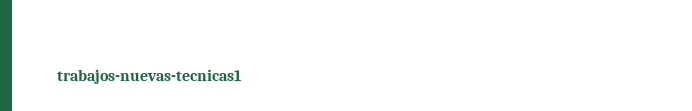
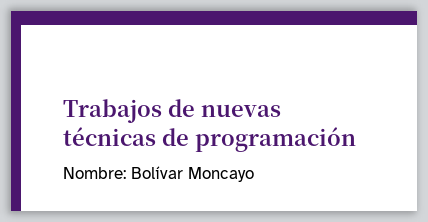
[57,69,241,84] trabajos-nuevas-tecnicas1 -> [63,99,281,123] [63,127,356,152] [63,166,254,182] Trabajos de nuevas técnicas de programación // Nombre: Bolívar Moncayo

